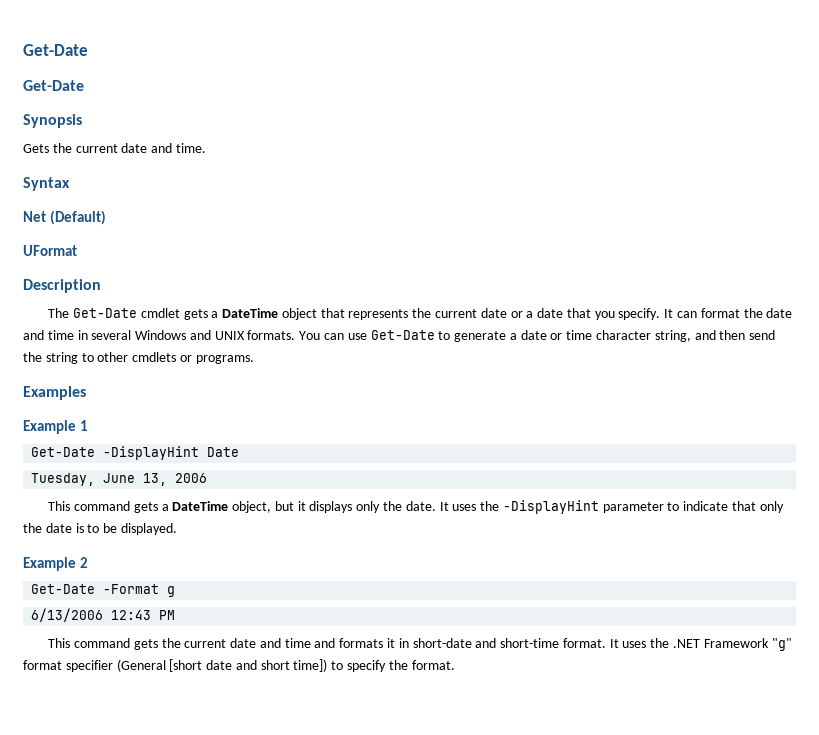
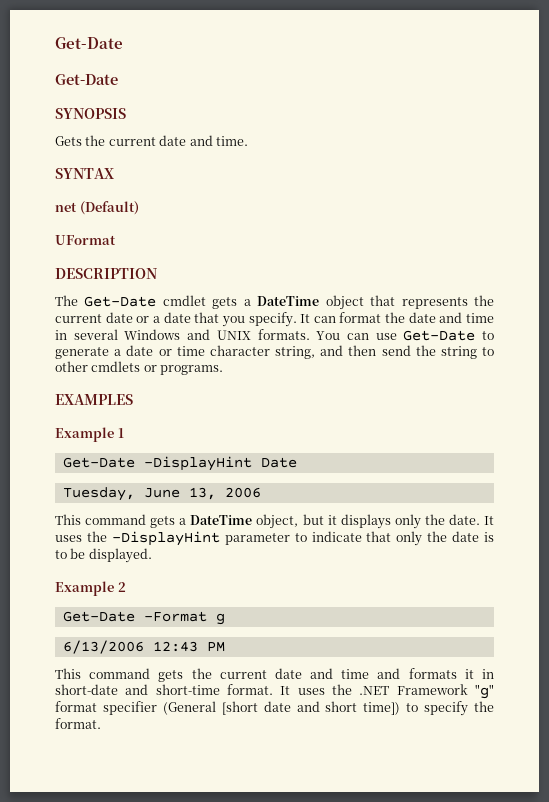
[23,114,82,128] Synopsis -> [55,108,126,119] SYNOPSIS
[23,177,70,191] [23,211,46,222] Syntax // Net -> [55,168,114,179] [55,202,77,212] SYNTAX // net
[23,279,101,293] Description -> [55,268,157,279] DESCRIPTION
[23,386,86,400] Examples -> [55,394,133,405] EXAMPLES

